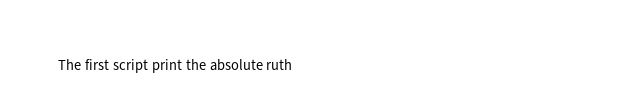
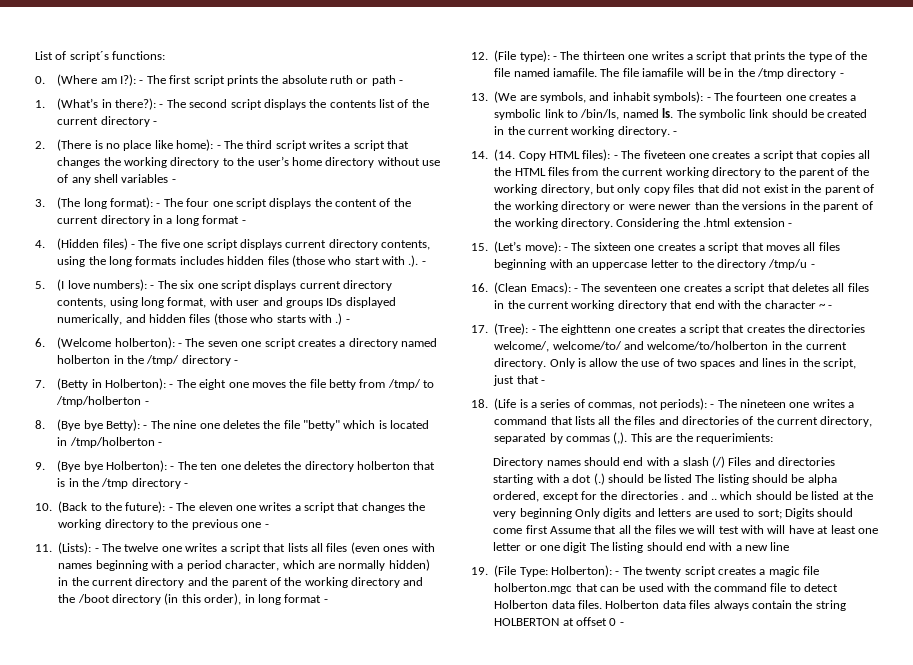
(58, 64) none -> [35,51,166,62] [35,74,144,86] List of script´s functions: // 0. (Where am I?): -
[151,59,182,73] print -> [226,75,258,86] prints
(293, 64) none -> [356,75,404,86] [35,98,429,110] [57,116,158,127] [35,139,410,151] [57,156,441,168] [57,174,176,185] [35,197,411,209] [57,215,246,226] [35,238,431,250] [57,255,426,267] [35,279,393,291] [57,297,396,308] [57,313,350,325] [35,337,438,349] [57,355,239,366] [35,378,435,390] [56,396,149,407] [35,419,430,431] [57,437,163,448] [35,460,436,472] [57,478,189,489] [35,501,426,513] [58,519,269,530] [35,542,435,554] [58,559,430,571] [58,577,424,588] [58,593,328,605] [471,50,867,62] [494,68,844,79] [471,91,857,103] [494,108,868,120] [494,126,678,137] [471,149,871,161] [494,167,869,178] [494,184,875,195] [494,201,873,212] [494,218,792,229] [471,241,840,253] [494,259,815,270] [471,282,869,294] [494,300,833,311] [471,323,866,335] [494,341,847,352] [494,358,857,369] [493,375,545,386] [471,398,855,410] [494,416,873,427] [494,432,773,444] [493,456,836,468] [493,473,837,485] [493,491,874,502] [493,508,854,519] [493,525,878,534] [493,542,790,553] [471,565,819,577] [494,583,838,594] [494,600,846,611] [494,617,624,626] or path - // 1. (What’s in there?): - The second script displays the contents list of the current directory - // 2. (There is no place like home): - The third script writes a script that changes the working directory to the user’s home directory without use of any shell variables - // 3. (The long format): - The four one script displays the content of the current directory in a long format - // 4. (Hidden files) - The five one script displays current directory contents, using the long formats includes hidden files (those who start with .). - // 5. (I love numbers): - The six one script displays current directory contents, using long format, with user and groups IDs displayed numerically, and hidden files (those who starts with .) - // 6. (Welcome holberton): - The seven one script creates a directory named holberton in the /tmp/ directory - // 7. (Betty in Holberton): - The eight one moves the file betty from /tmp/ to /tmp/holberton - // 8. (Bye bye Betty): - The nine one deletes the file "betty" which is located in /tmp/holberton - // 9. (Bye bye Holberton): - The ten one deletes the directory holberton that is in the /tmp directory - // 10. (Back to the future): - The eleven one writes a script that changes the working directory to the previous one - // 11. (Lists): - The twelve one writes a script that lists all files (even ones with names beginning with a period character, which are normally hidden) in the current directory and the parent of the working directory and the /boot directory (in this order), in long format - // 12. (File type): - The thirteen one writes a script that prints the type of the file named iamafile. The file iamafile will be in the /tmp directory - // 13. (We are symbols, and inhabit symbols): - The fourteen one creates a symbolic link to /bin/ls, named ls. The symbolic link should be created in the current working directory. - // 14. (14. Copy HTML files): - The fiveteen one creates a script that copies all the HTML files from the current working directory to the parent of the working directory, but only copy files that did not exist in the parent of the working directory or were newer than the versions in the parent of the working directory. Considering the .html extension - // 15. (Let’s move): - The sixteen one creates a script that moves all files beginning with an uppercase letter to the directory /tmp/u - // 16. (Clean Emacs): - The seventeen one creates a script that deletes all files in the current working directory that end with the character ~ - // 17. (Tree): - The eighttenn one creates a script that creates the directories welcome/, welcome/to/ and welcome/to/holberton in the current directory. Only is allow the use of two spaces and lines in the script, just that - // 18. (Life is a series of commas, not periods): - The nineteen one writes a command that lists all the files and directories of the current directory, separated by commas (,). This are the requerimients: // Directory names should end with a slash (/) Files and directories starting with a dot (.) should be listed The listing should be alpha ordered, except for the directories . and .. which should be listed at the very beginning Only digits and letters are used to sort; Digits should come first Assume that all the files we will test with will have at least one letter or one digit The listing should end with a new line // 19. (File Type: Holberton): - The twenty script creates a magic file holberton.mgc that can be used with the command file to detect Holberton data files. Holberton data files always contain the string HOLBERTON at offset 0 -

